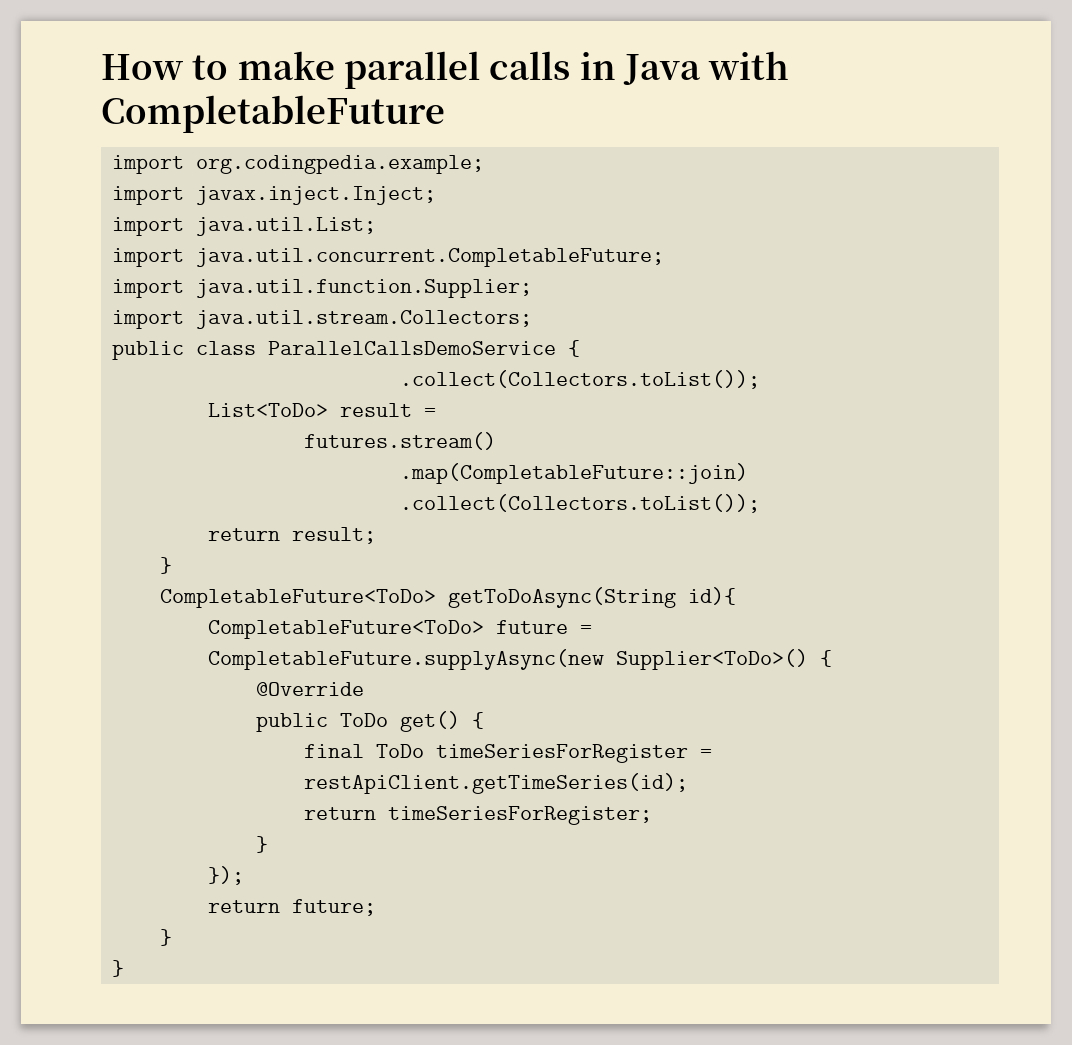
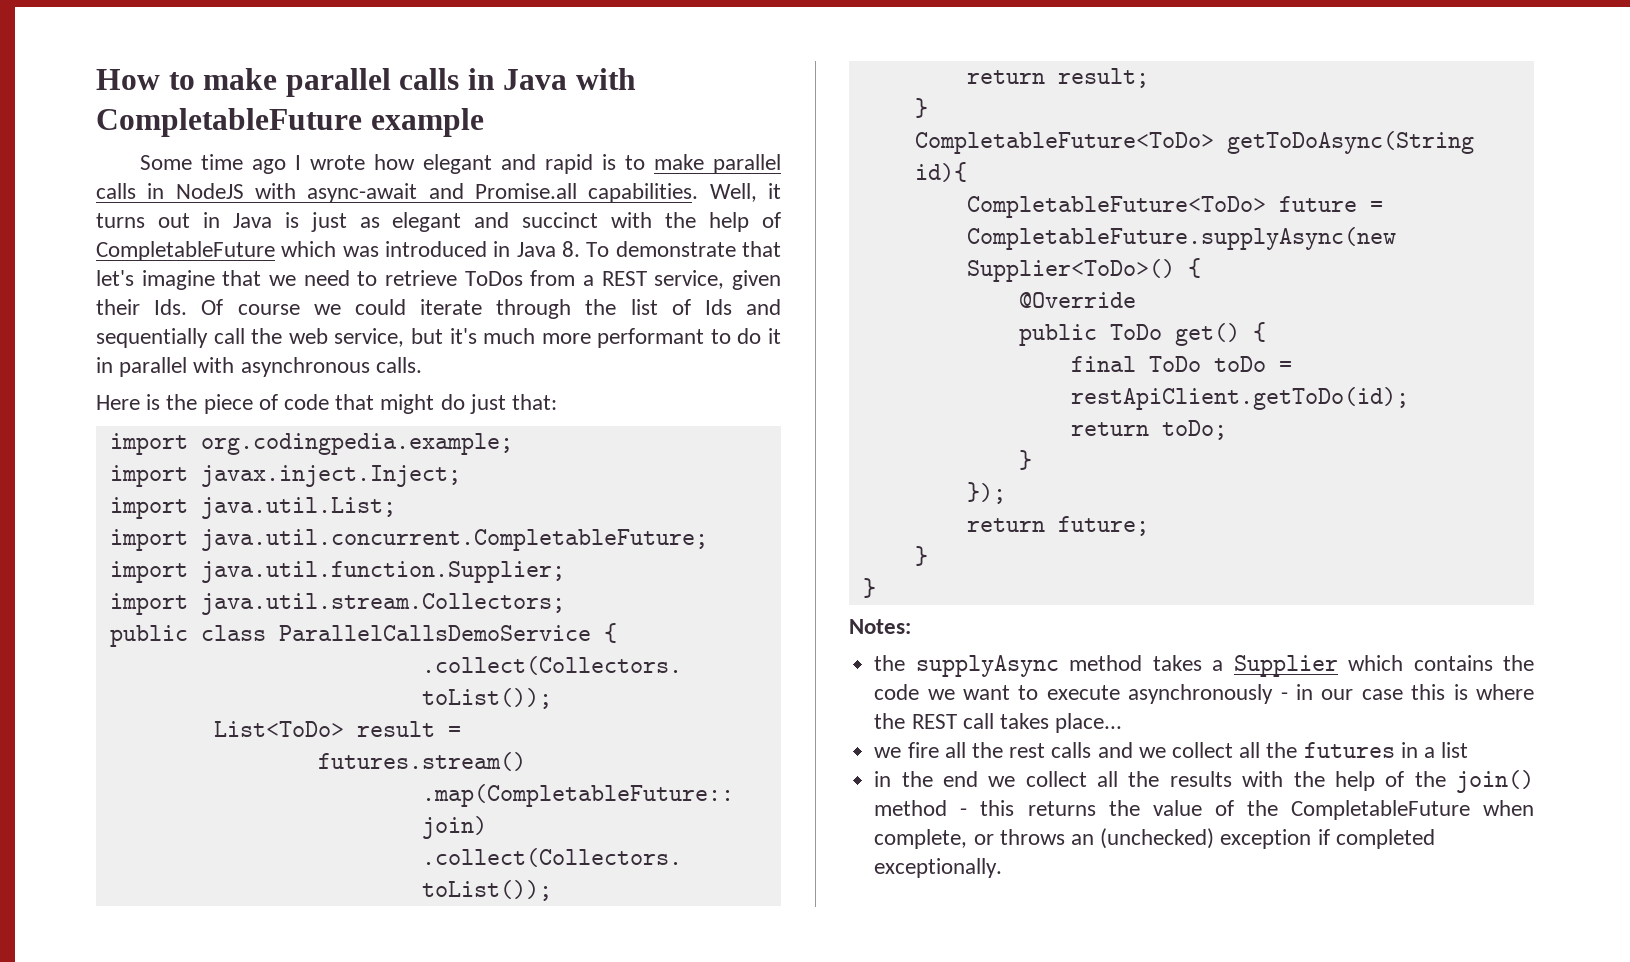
(445, 114) none -> [370,108,484,137] [140,154,782,174] [96,183,781,203] [96,212,781,232] [96,241,781,261] [96,270,781,290] [96,299,781,319] [96,328,782,348] [96,357,422,377] [96,394,558,414] example // Some time ago I wrote how elegant and rapid is to make parallel calls in NodeJS with async-await and Promise.all capabilities. Well, it turns out in Java is just as elegant and succinct with the help of CompletableFuture which was introduced in Java 8. To demonstrate that let's imagine that we need to retrieve ToDos from a REST service, given their Ids. Of course we could iterate through the list of Ids and sequentially call the web service, but it's much more performant to do it in parallel with asynchronous calls. // Here is the piece of code that might do just that:
[436,744,713,763] [304,773,689,794] [304,806,653,825] timeSeriesForRegister = restApiClient.getTimeSeries(id); // return timeSeriesForRegister; -> [1213,356,1292,372] [1070,387,1409,410] [1070,420,1227,440] toDo = restApiClient.getToDo(id); // return toDo;
(125, 968) none -> [849,619,911,634] [874,655,1534,677] [874,684,1534,704] [874,713,1123,733] [874,742,1469,758] [874,770,1534,793] [874,800,1534,820] [874,828,1435,849] [874,858,1003,878] // Notes: // the supplyAsync method takes a Supplier which contains the code we want to execute asynchronously - in our case this is where the REST call takes place... // we fire all the rest calls and we collect all the futures in a list // in the end we collect all the results with the help of the join() method - this returns the value of the CompletableFuture when complete, or throws an (unchecked) exception if completed exceptionally.

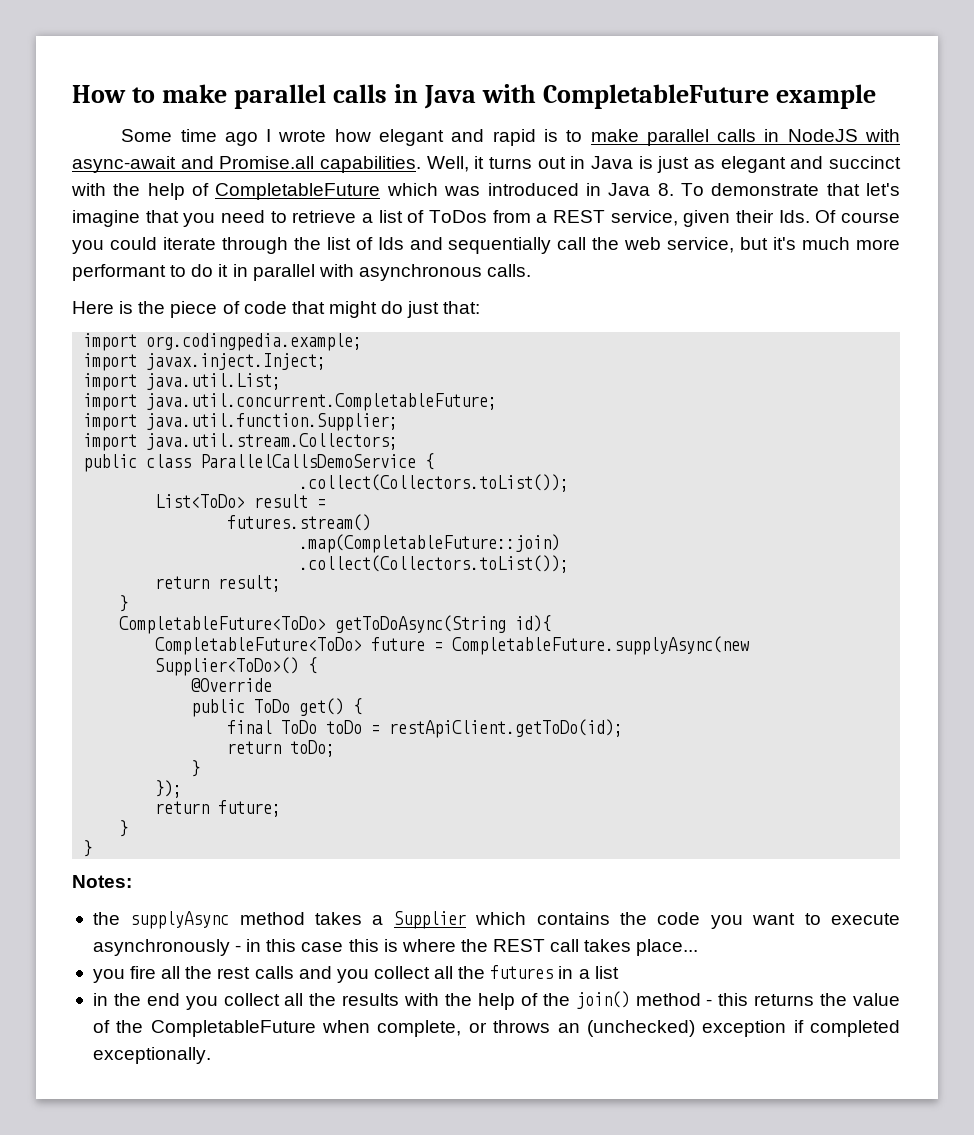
[269,275,296,286] we -> [183,213,216,227] you
(457, 278) none -> [362,210,425,223] a list of
[313,304,341,315] we -> [72,240,104,254] you
[927,689,955,700] we -> [710,915,743,929] you
[1321,689,1354,700] our -> [266,939,297,952] this
[874,747,902,758] we -> [92,969,125,983] you
[1138,747,1166,758] we -> [336,969,369,983] you
[988,776,1016,787] we -> [185,996,218,1010] you

